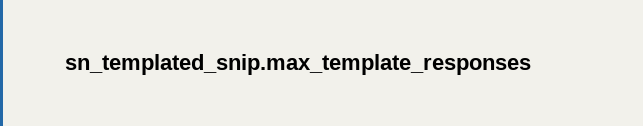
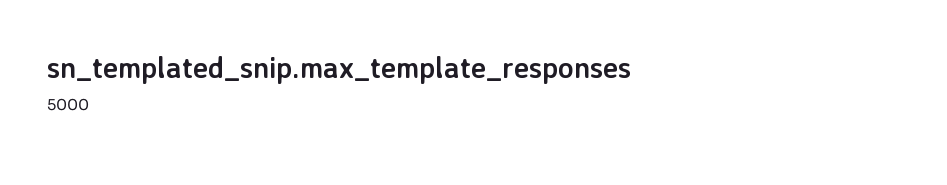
(531, 64) none -> [47,98,89,111] // 5000

